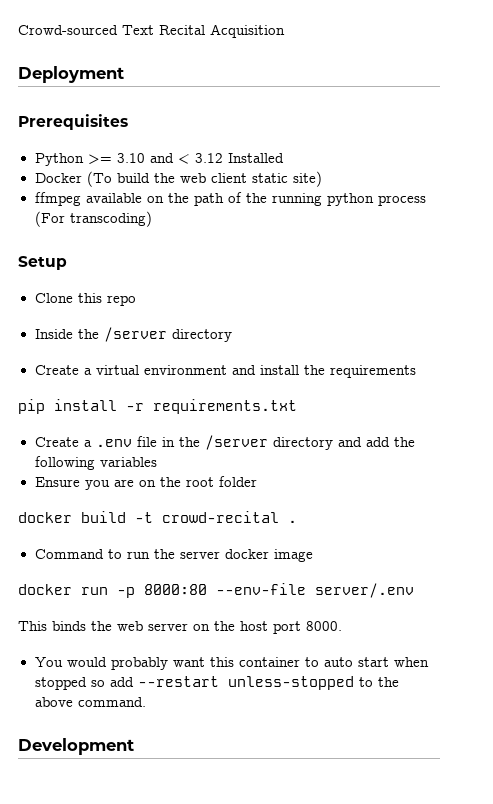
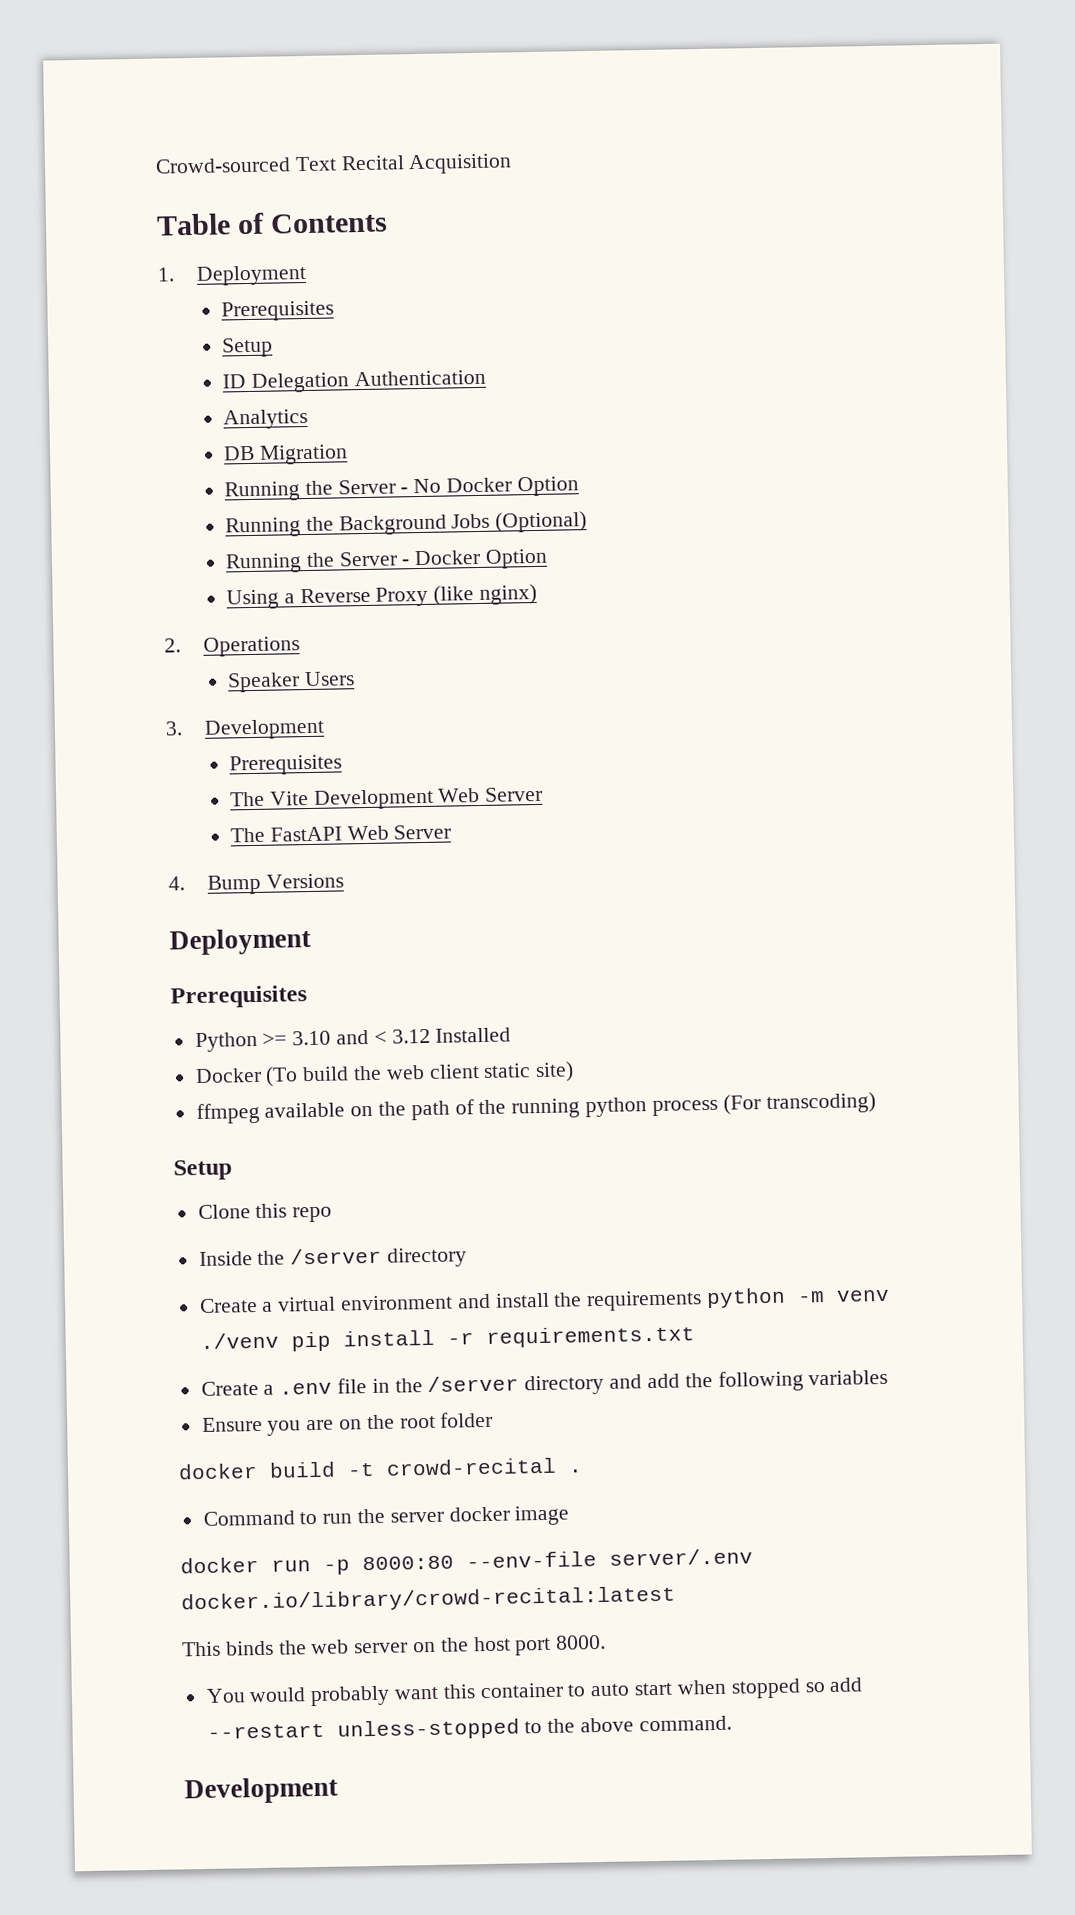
(285, 31) none -> [156,212,389,236] [157,264,308,286] [221,300,335,322] [222,337,274,358] [222,369,486,393] [223,408,309,430] [223,444,348,465] [224,476,579,502] [225,511,588,538] [225,548,549,574] [226,583,538,610] [164,636,301,657] [227,671,355,693] [165,718,326,740] [229,754,343,776] [230,786,544,810] [230,824,452,843] [168,873,345,895] // Table of Contents // 1. Deployment // Prerequisites // Setup // ID Delegation Authentication // Analytics // DB Migration // Running the Server - No Docker Option // Running the Background Jobs (Optional) // Running the Server - Docker Option // Using a Reverse Proxy (like nginx) // 2. Operations // Speaker Users // 3. Development // Prerequisites // The Vite Development Web Server // The FastAPI Web Server // 4. Bump Versions
(416, 371) // -> [706,1287,891,1309] [199,1332,279,1350] python -m venv ./venv
(414, 590) none -> [181,1585,676,1614] docker.io/library/crowd-recital:latest

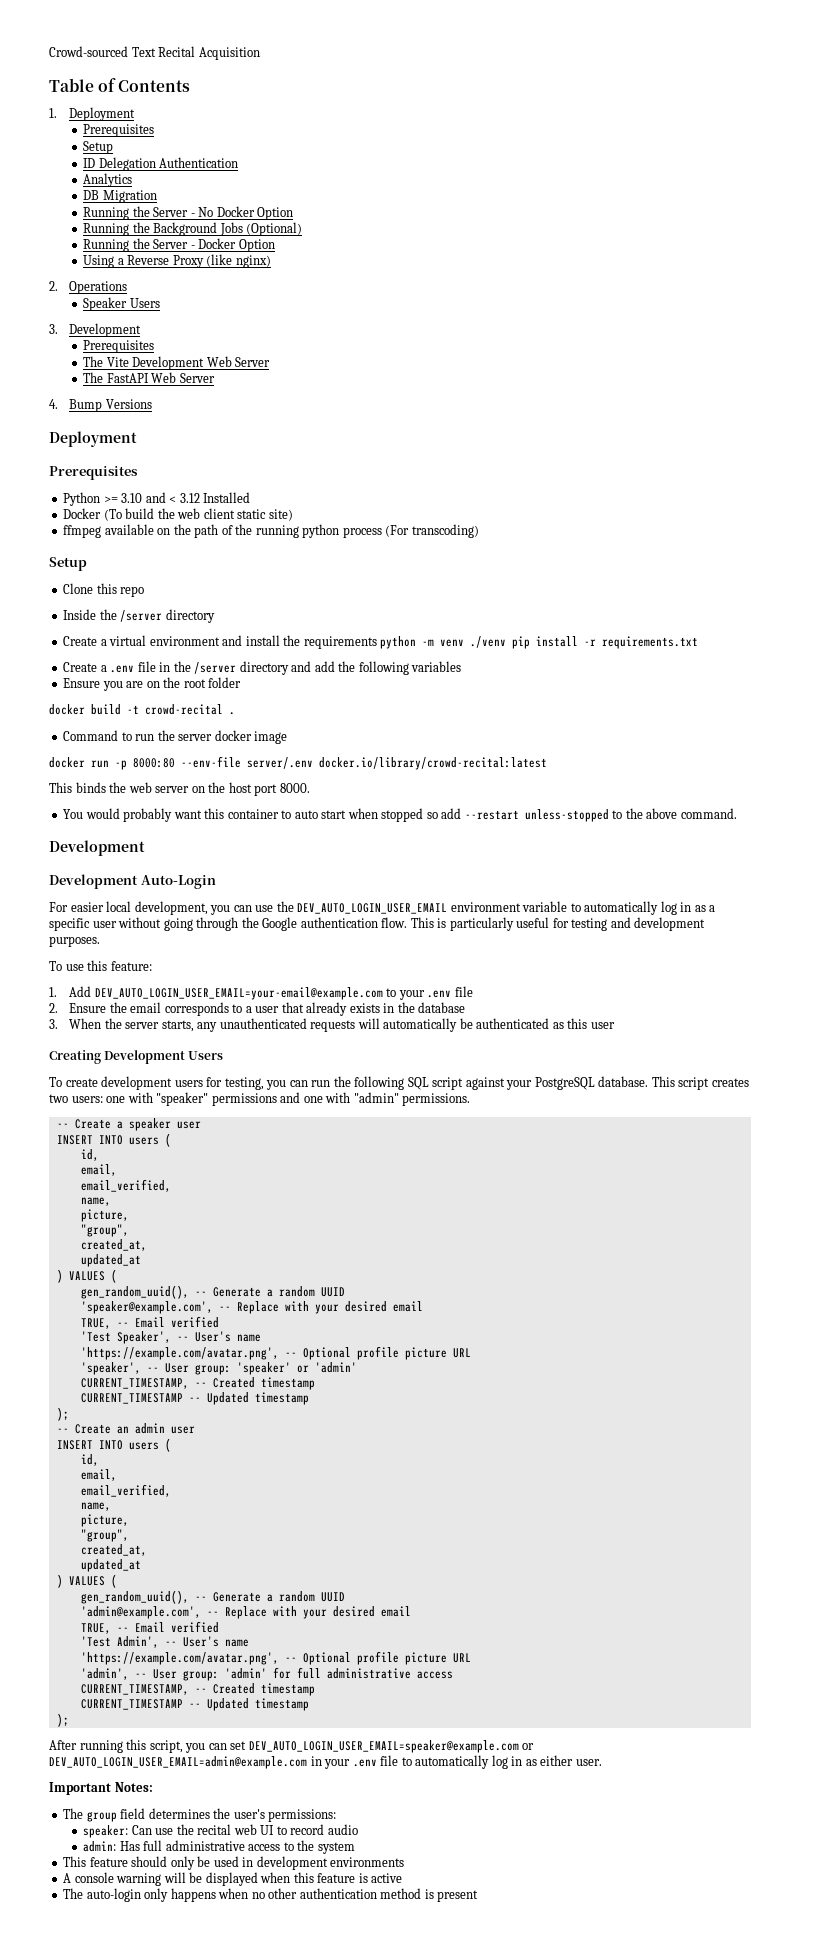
(338, 1790) none -> [49,874,216,889] [49,901,716,915] [49,917,706,931] [49,936,100,947] [49,960,152,971] [49,986,473,1000] [49,1002,466,1016] [49,1018,615,1032] [49,1050,224,1064] [49,1076,749,1090] [49,1092,471,1106] [56,1118,201,1131] [56,1133,171,1147] [80,1149,99,1161] [80,1164,117,1176] [80,1179,171,1192] [80,1197,111,1206] [80,1209,129,1222] [80,1224,129,1237] [80,1239,147,1251] [80,1254,141,1267] [56,1269,117,1283] [80,1285,345,1299] [80,1301,423,1314] [80,1316,219,1329] [80,1331,261,1344] [80,1346,471,1360] [80,1362,357,1375] [80,1377,315,1390] [80,1392,309,1405] [56,1407,69,1421] [56,1423,195,1434] [56,1438,171,1452] [80,1454,99,1466] [80,1469,117,1481] [80,1484,171,1497] [80,1502,111,1511] [80,1514,129,1527] [80,1529,129,1542] [80,1544,147,1556] [80,1559,141,1572] [56,1574,117,1588] [80,1590,345,1604] [80,1606,411,1619] [80,1621,219,1634] [80,1636,249,1648] [80,1651,471,1665] [80,1667,453,1681] [80,1683,315,1696] [80,1698,309,1711] [56,1713,69,1727] [49,1739,535,1753] [49,1755,602,1769] [49,1782,153,1795] [63,1808,337,1822] [83,1824,358,1838] [83,1840,355,1854] [63,1856,405,1870] [63,1872,403,1886] [63,1888,479,1902] // Development Auto-Login // For easier local development, you can use the DEV_AUTO_LOGIN_USER_EMAIL environment variable to automatically log in as a specific user without going through the Google authentication flow. This is particularly useful for testing and development purposes. // To use this feature: // 1. Add DEV_AUTO_LOGIN_USER_EMAIL=your-email@example.com to your .env file // 2. Ensure the email corresponds to a user that already exists in the database // 3. When the server starts, any unauthenticated requests will automatically be authenticated as this user // Creating Development Users // To create development users for testing, you can run the following SQL script against your PostgreSQL database. This script creates two users: one with "speaker" permissions and one with "admin" permissions. // -- Create a speaker user // INSERT INTO users ( // id, // email, // email_verified, // name, // picture, // "group", // created_at, // updated_at // ) VALUES ( // gen_random_uuid(), -- Generate a random UUID // 'speaker@example.com', -- Replace with your desired email // TRUE, -- Email verified // 'Test Speaker', -- User's name // 'https://example.com/avatar.png', -- Optional profile picture URL // 'speaker', -- User group: 'speaker' or 'admin' // CURRENT_TIMESTAMP, -- Created timestamp // CURRENT_TIMESTAMP -- Updated timestamp // ); // -- Create an admin user // INSERT INTO users ( // id, // email, // email_verified, // name, // picture, // "group", // created_at, // updated_at // ) VALUES ( // gen_random_uuid(), -- Generate a random UUID // 'admin@example.com', -- Replace with your desired email // TRUE, -- Email verified // 'Test Admin', -- User's name // 'https://example.com/avatar.png', -- Optional profile picture URL // 'admin', -- User group: 'admin' for full administrative access // CURRENT_TIMESTAMP, -- Created timestamp // CURRENT_TIMESTAMP -- Updated timestamp // ); // After running this script, you can set DEV_AUTO_LOGIN_USER_EMAIL=speaker@example.com or DEV_AUTO_LOGIN_USER_EMAIL=admin@example.com in your .env file to automatically log in as either user. // Important Notes: // The group field determines the user's permissions: // speaker: Can use the recital web UI to record audio // admin: Has full administrative access to the system // This feature should only be used in development environments // A console warning will be displayed when this feature is active // The auto-login only happens when no other authentication method is present

